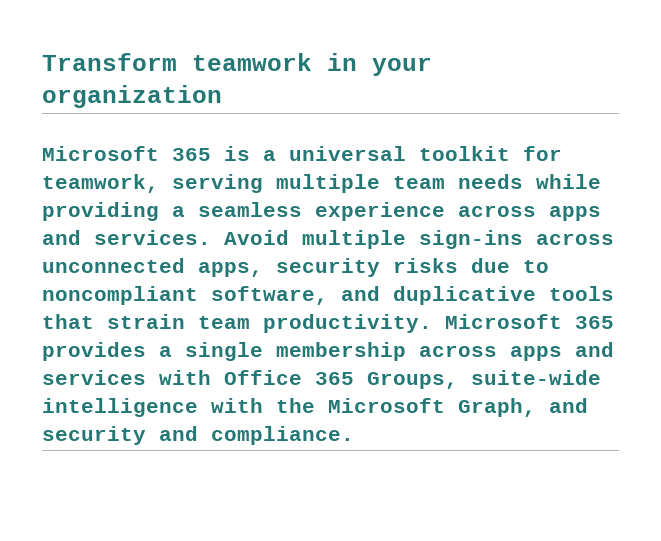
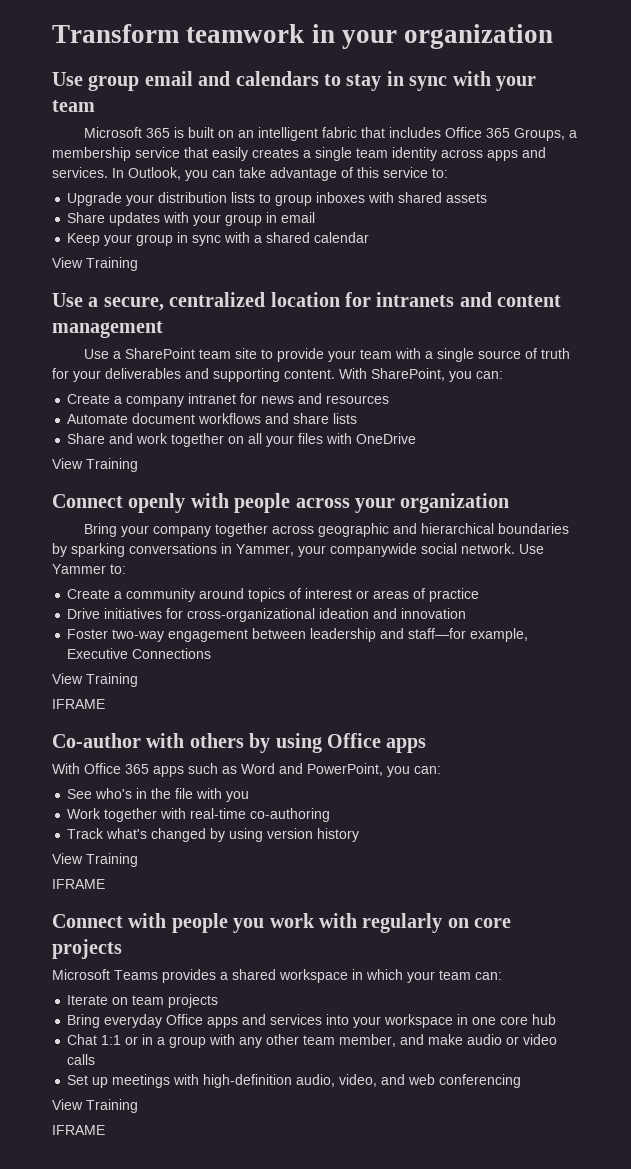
[42,146,562,161] [42,174,601,193] [42,202,601,221] [42,230,614,249] [42,258,549,277] [42,286,614,305] [42,314,614,333] [42,342,614,361] [42,370,601,389] [42,398,588,417] [42,426,354,445] Microsoft 365 is a universal toolkit for teamwork, serving multiple team needs while providing a seamless experience across apps and services. Avoid multiple sign-ins across unconnected apps, security risks due to noncompliant software, and duplicative tools that strain team productivity. Microsoft 365 provides a single membership across apps and services with Office 365 Groups, suite-wide intelligence with the Microsoft Graph, and security and compliance. -> [52,71,536,91] [52,100,95,112] [84,127,578,141] [52,147,546,161] [52,167,448,181] [67,192,488,206] [67,212,316,226] [67,232,370,246] [52,257,138,271] [52,292,562,311] [52,321,163,338] [84,348,571,362] [52,368,503,382] [67,393,390,407] [67,413,358,424] [67,433,417,447] [52,458,138,472] [52,493,510,513] [84,523,570,537] [52,543,544,557] [52,564,126,574] [67,588,480,602] [67,608,467,622] [67,628,529,642] [67,648,212,659] [52,673,138,687] [52,699,105,709] [52,733,427,753] [52,763,441,777] [67,788,250,802] [67,808,331,822] [67,828,360,842] [52,853,138,867] [52,879,105,889] [52,913,512,933] [52,939,122,959] [52,969,502,983] [67,994,219,1008] [67,1014,557,1028] [67,1034,558,1048] [67,1054,96,1065] [67,1074,522,1088] [52,1099,138,1113] [52,1125,105,1135] Use group email and calendars to stay in sync with your team // Microsoft 365 is built on an intelligent fabric that includes Office 365 Groups, a membership service that easily creates a single team identity across apps and services. In Outlook, you can take advantage of this service to: // Upgrade your distribution lists to group inboxes with shared assets // Share updates with your group in email // Keep your group in sync with a shared calendar // View Training // Use a secure, centralized location for intranets and content management // Use a SharePoint team site to provide your team with a single source of truth for your deliverables and supporting content. With SharePoint, you can: // Create a company intranet for news and resources // Automate document workflows and share lists // Share and work together on all your files with OneDrive // View Training // Connect openly with people across your organization // Bring your company together across geographic and hierarchical boundaries by sparking conversations in Yammer, your companywide social network. Use Yammer to: // Create a community around topics of interest or areas of practice // Drive initiatives for cross-organizational ideation and innovation // Foster two-way engagement between leadership and staff—for example, Executive Connections // View Training // IFRAME // Co-author with others by using Office apps // With Office 365 apps such as Word and PowerPoint, you can: // See who's in the file with you // Work together with real-time co-authoring // Track what's changed by using version history // View Training // IFRAME // Connect with people you work with regularly on core projects // Microsoft Teams provides a shared workspace in which your team can: // Iterate on team projects // Bring everyday Office apps and services into your workspace in one core hub // Chat 1:1 or in a group with any other team member, and make audio or video calls // Set up meetings with high-definition audio, video, and web conferencing // View Training // IFRAME

